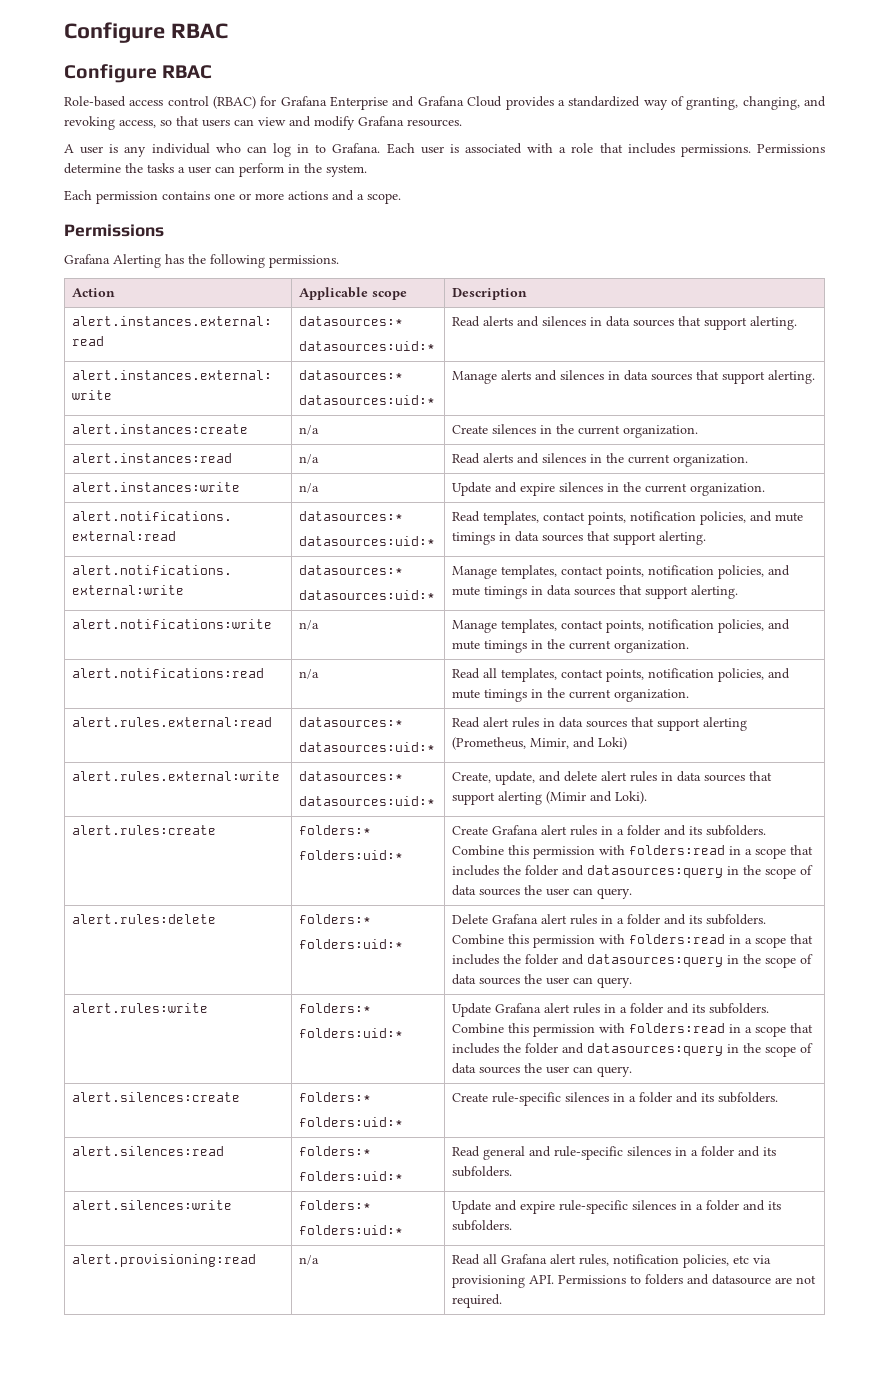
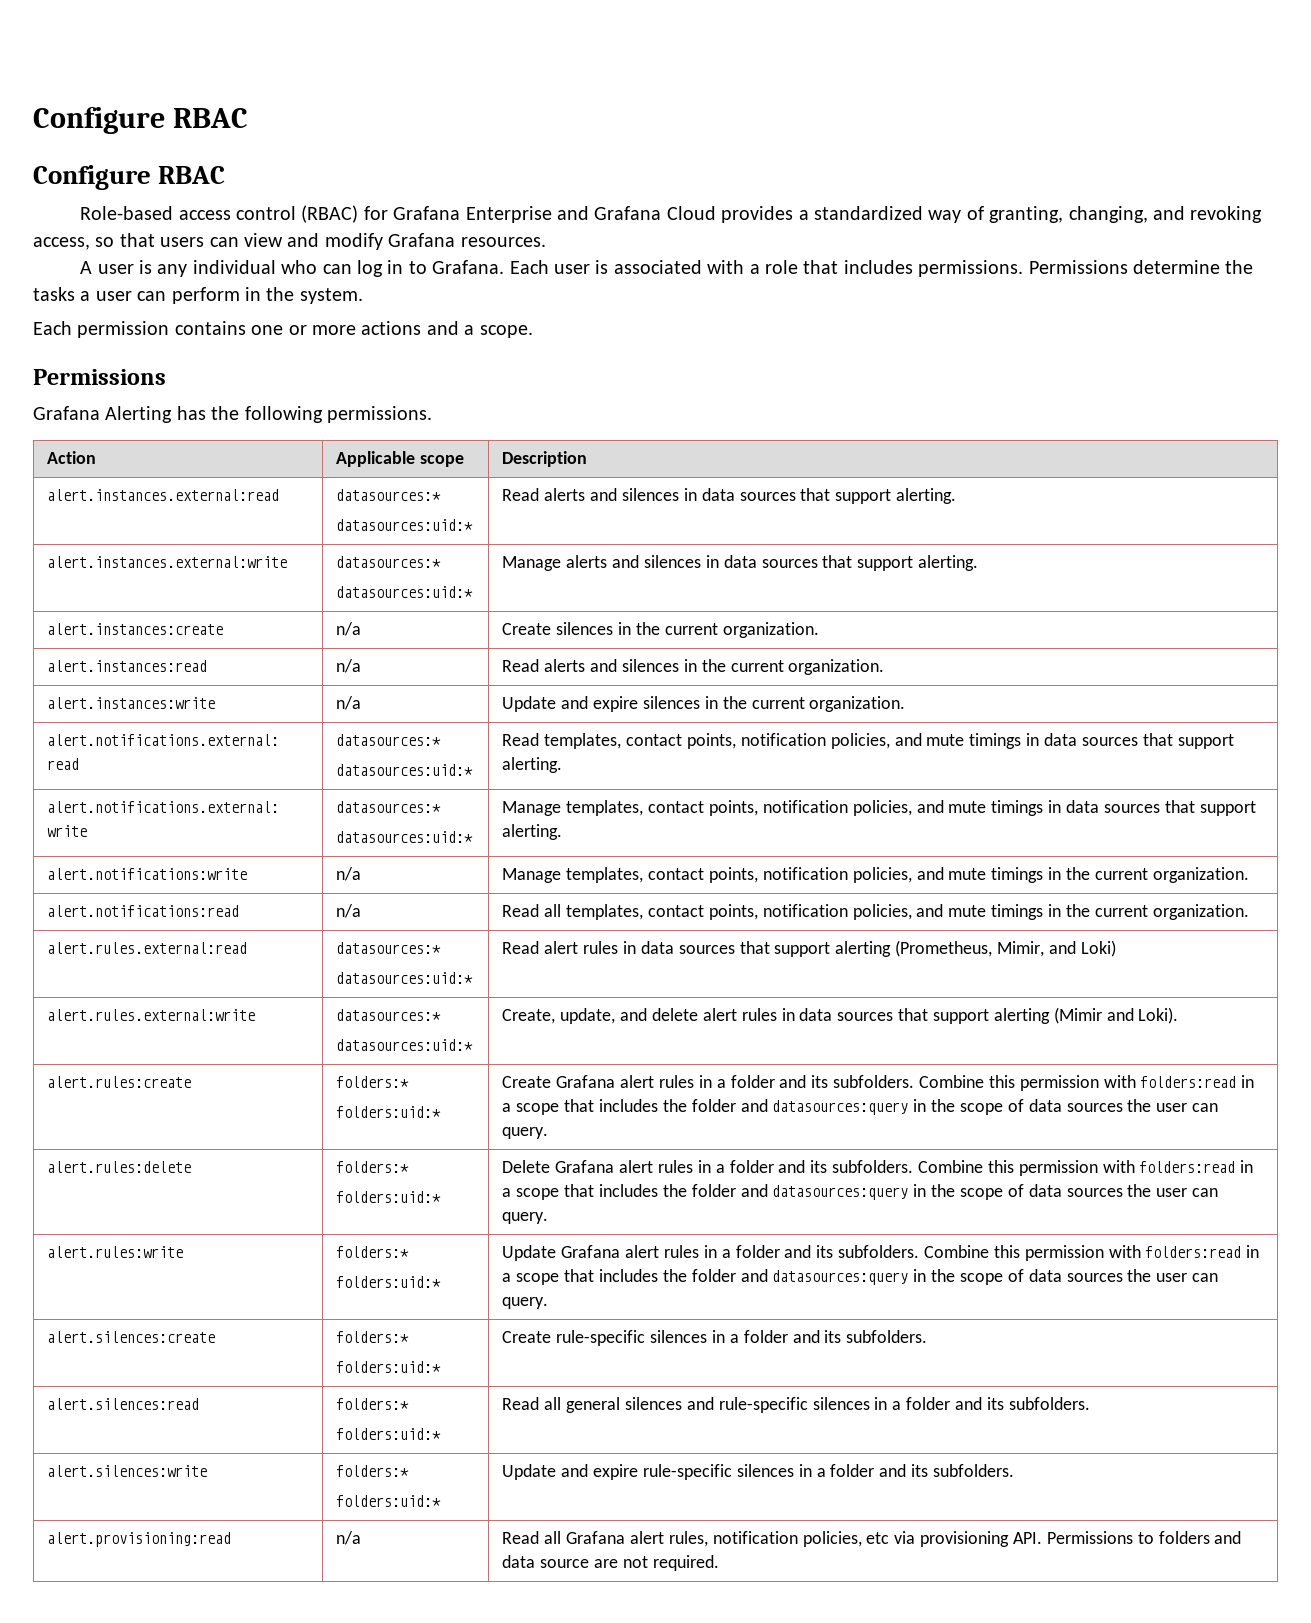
[483,1146,526,1160] general -> [544,1397,682,1413] all general silences
[712,1274,772,1285] datasource -> [502,1555,590,1568] data source

